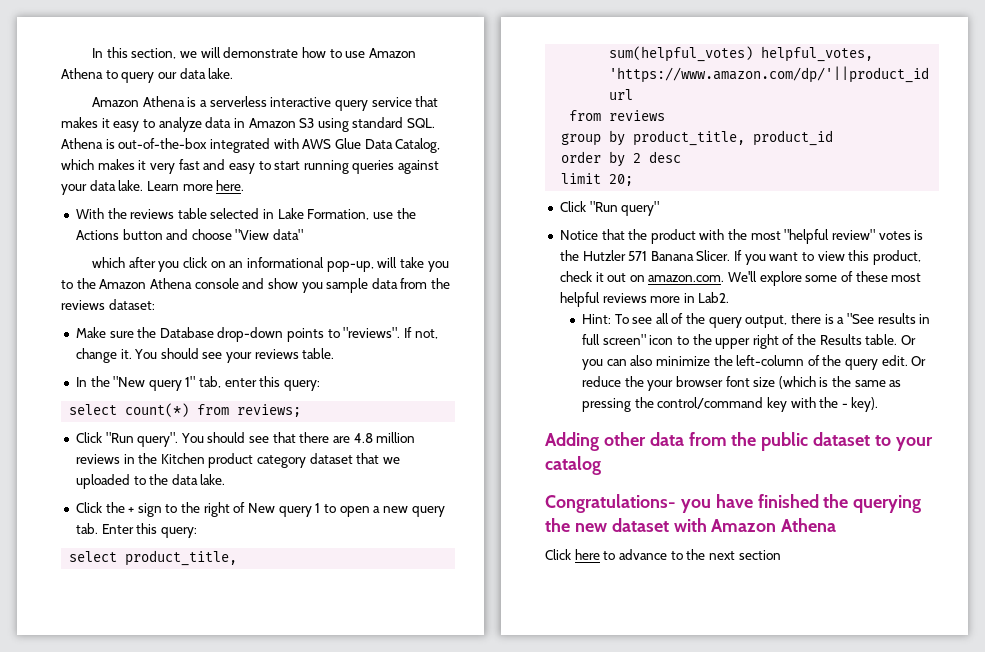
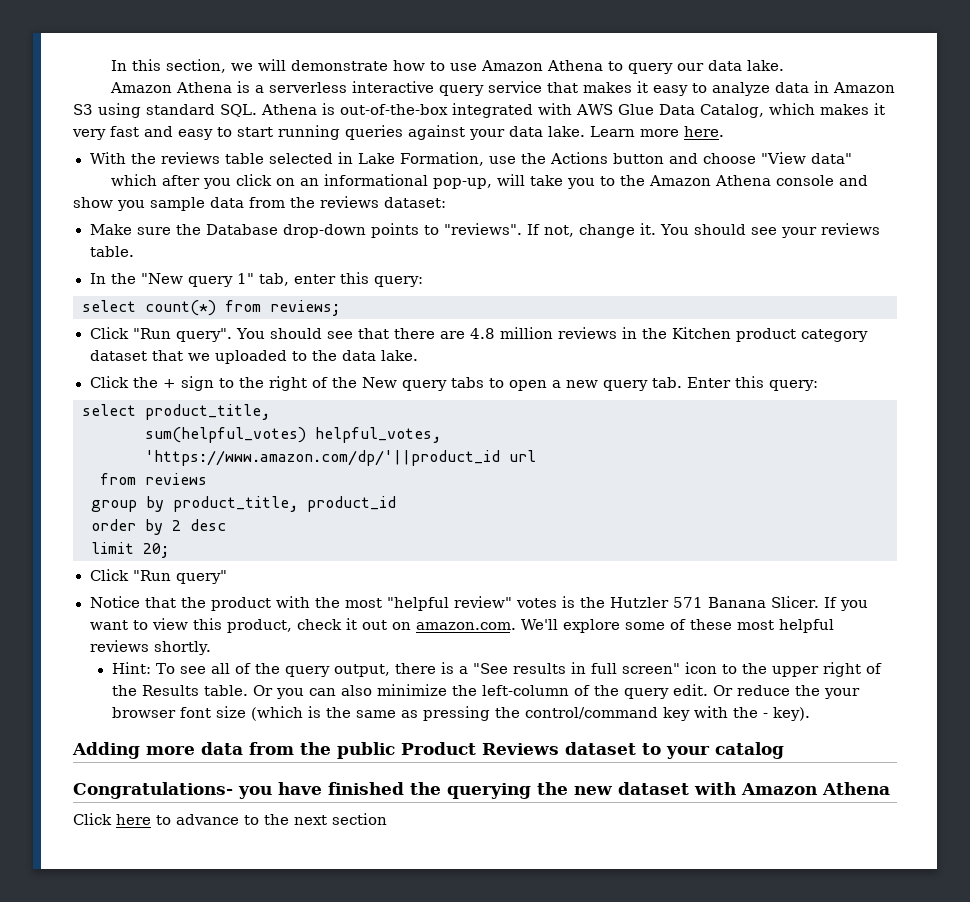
(246, 507) none -> [331,377,357,388] the
[315,503,321,513] 1 -> [450,377,484,388] tabs
[650,292,730,303] more in Lab2. -> [153,641,212,655] shortly.
[603,432,646,446] other -> [146,746,195,755] more
(809, 441) none -> [401,742,559,755] Product Reviews

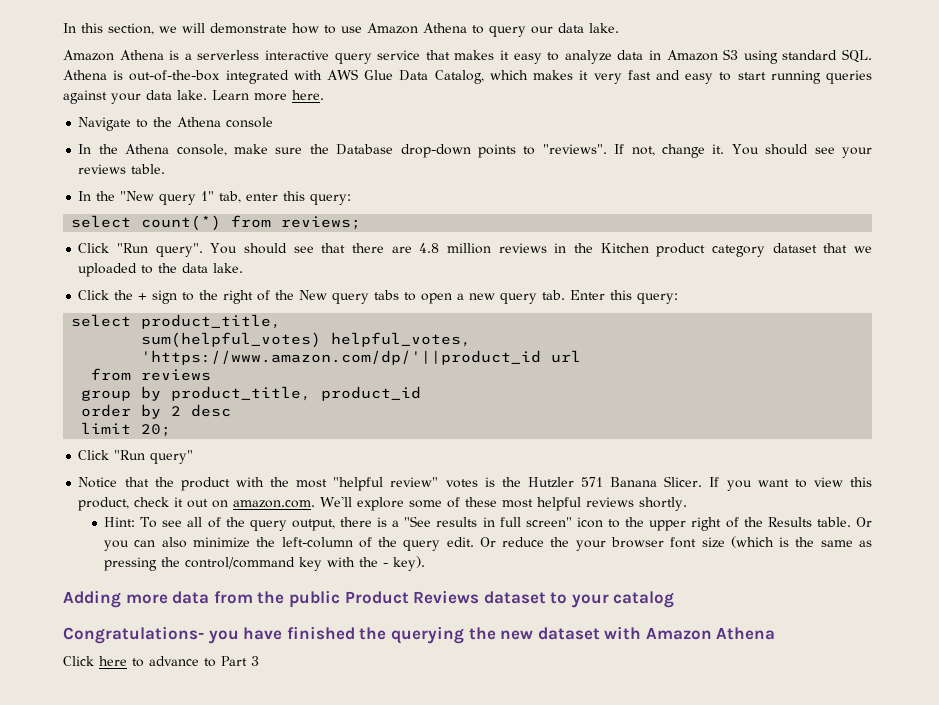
[89,152,852,166] [110,174,711,189] With the reviews table selected in Lake Formation, use the Actions button and choose "View data" // which after you click on an informational pop-up, will take you to the Amazon -> [78,117,173,131] Navigate to the
[838,175,868,186] [73,196,446,211] [89,224,132,235] and show you sample data from the reviews dataset: // Make -> [78,144,269,156] // In the Athena console, make
[264,813,387,825] the next section -> [221,656,259,666] Part 3

